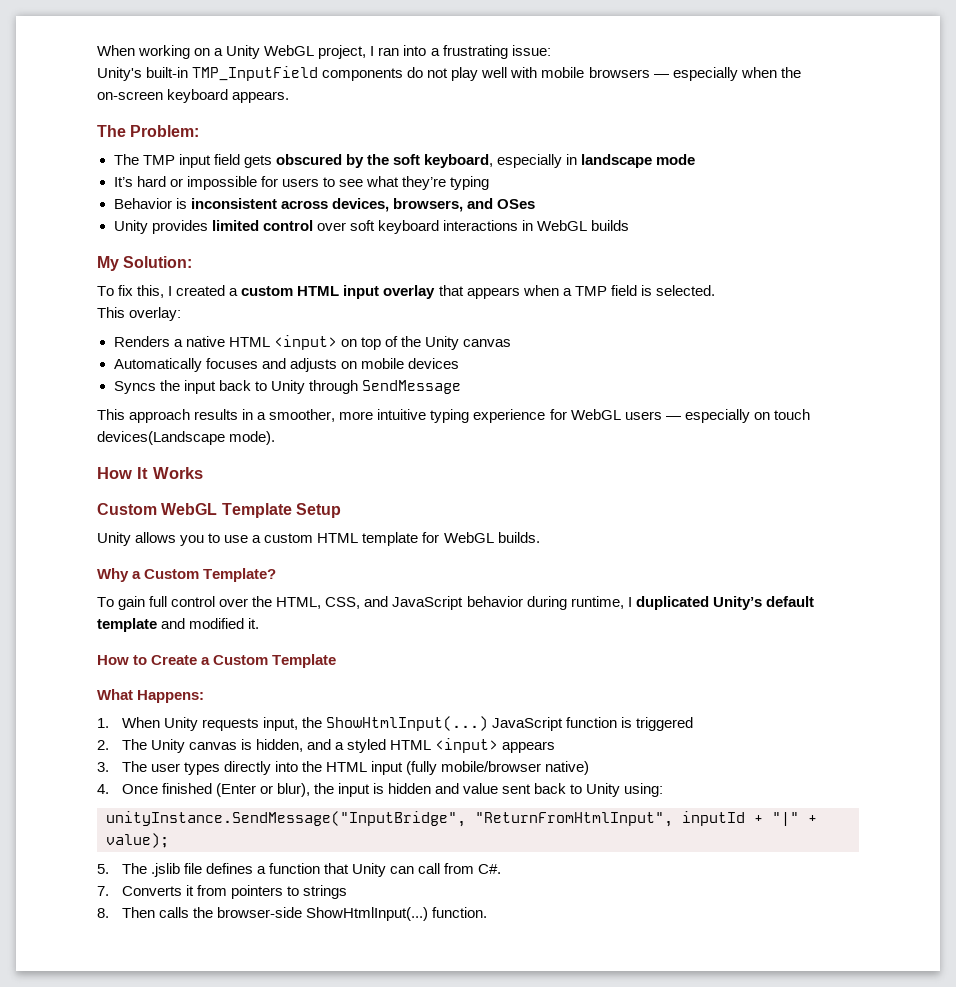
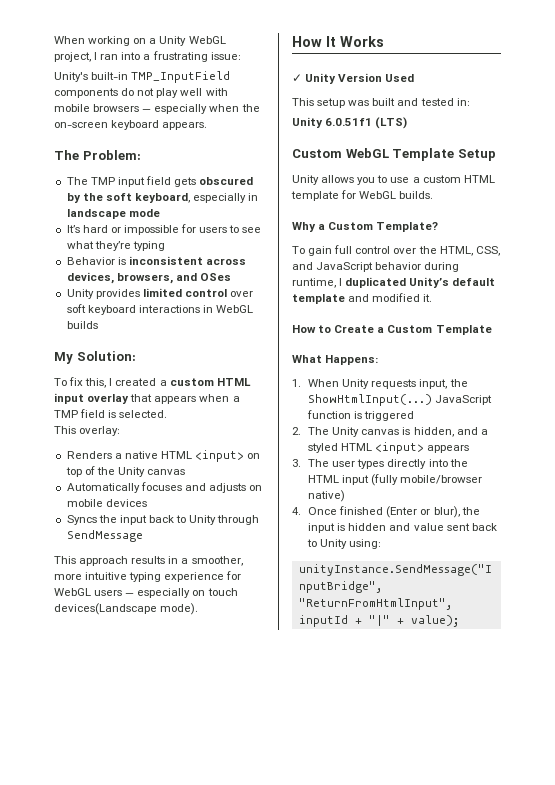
(203, 473) none -> [292,73,415,84] [292,98,470,108] [292,117,408,129] // ✓ Unity Version Used // This setup was built and tested in: // Unity 6.0.51f1 (LTS)
[97,863,502,877] [97,885,347,899] [97,907,487,921] // 5. The .jslib file defines a function that Unity can call from C#. // 7. Converts it from pointers to strings // 8. Then calls the browser-side ShowHtmlInput(...) function. -> (459, 621) none

